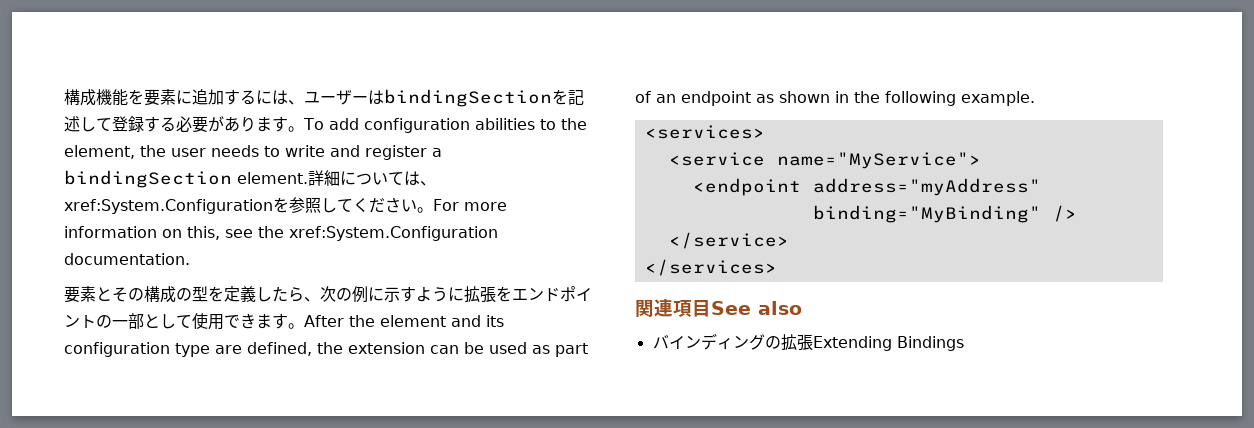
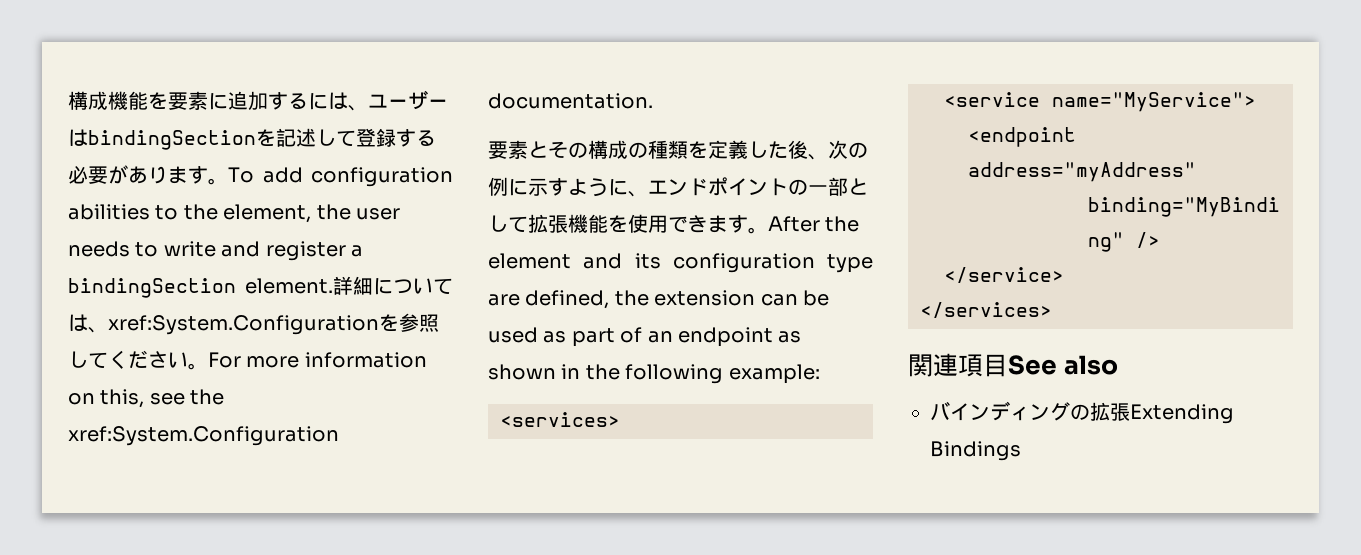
[192,286,208,302] 型 -> [648,140,688,159] 種類
[288,287,304,302] ら -> [788,140,808,159] 後
[464,286,512,303] 拡張を -> [628,191,648,197] 、
(192, 321) none -> [528,214,628,233] 拡張機能を
[961,91,1035,106] example. -> [728,364,820,384] example:

